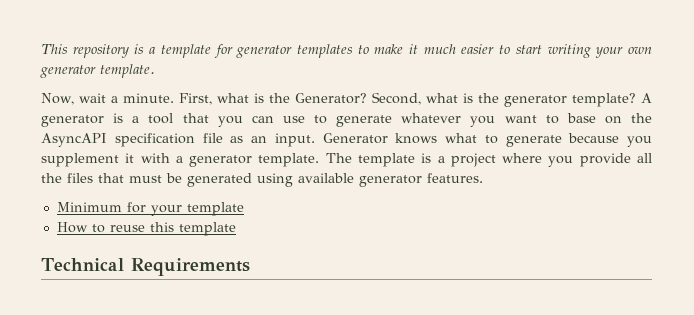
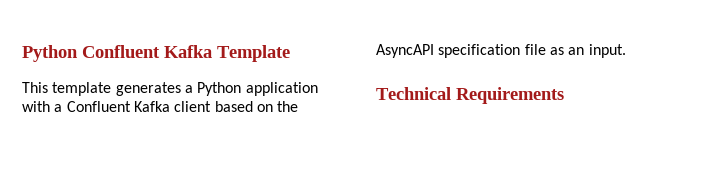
[41,44,652,58] [40,64,155,78] [41,92,652,107] [41,113,596,127] This repository is a template for generator templates to make it much easier to start writing your own generator template. // Now, wait a minute. First, what is the Generator? Second, what is the generator template? A generator is a tool that you can use to generate whatever you want to base -> [22,45,290,62] [22,82,318,96] [22,101,253,112] Python Confluent Kafka Template // This template generates a Python application with a Confluent Kafka client based
[322,133,652,147] [41,153,652,167] [41,173,483,187] [56,202,244,216] [56,222,236,236] Generator knows what to generate because you supplement it with a generator template. The template is a project where you provide all the files that must be generated using available generator features. // Minimum for your template // How to reuse this template -> (626, 51) none

